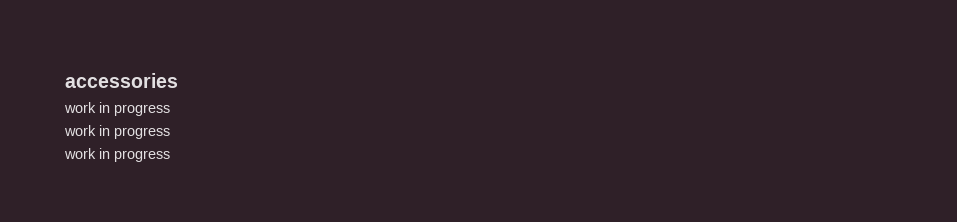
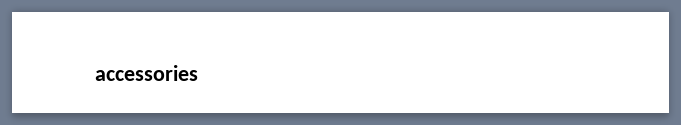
[64,102,170,116] [64,125,170,139] [64,148,170,162] // work in progress // work in progress // work in progress -> (198, 73) none

